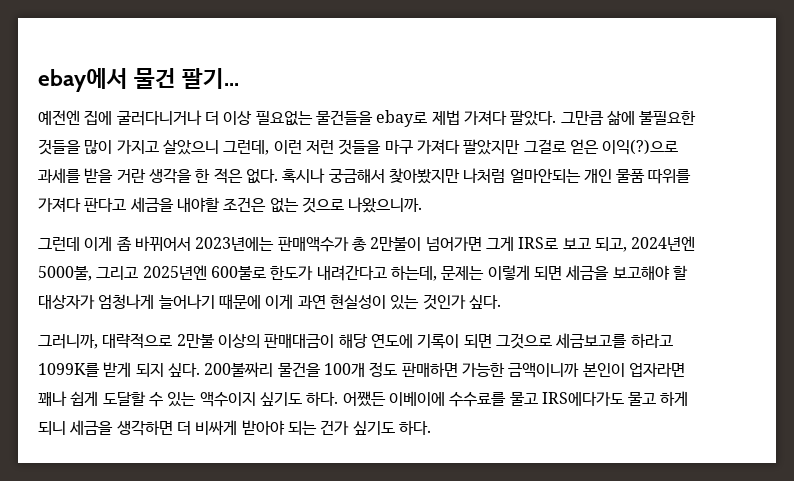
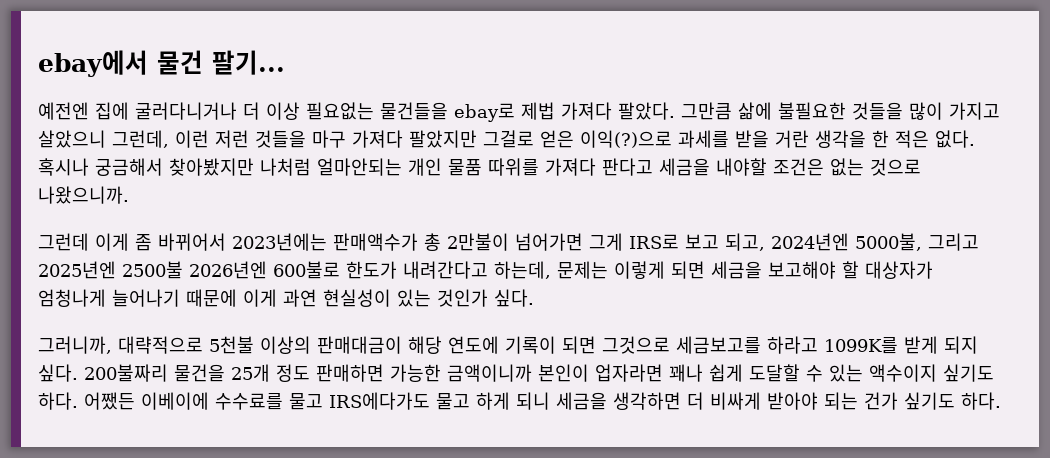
(207, 272) none -> [122,261,267,279] 2500불 2026년엔
[176,334,215,348] 2만불 -> [209,336,254,354] 5천불
[323,363,365,377] 100개 -> [231,364,270,382] 25개

